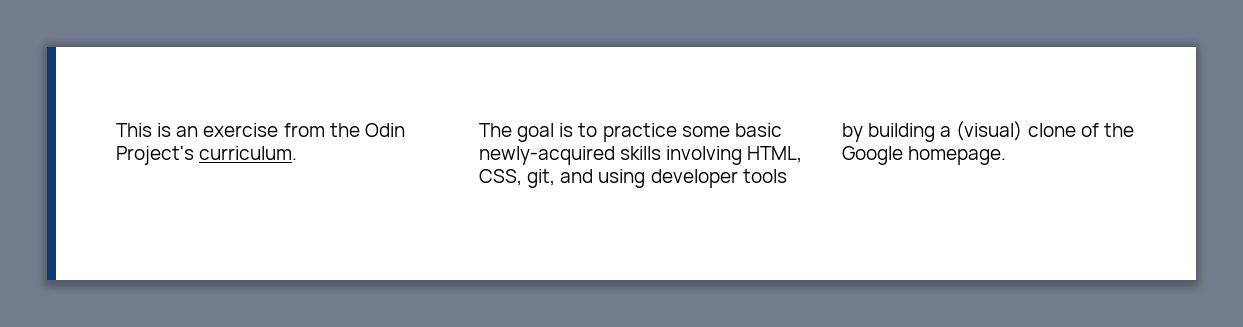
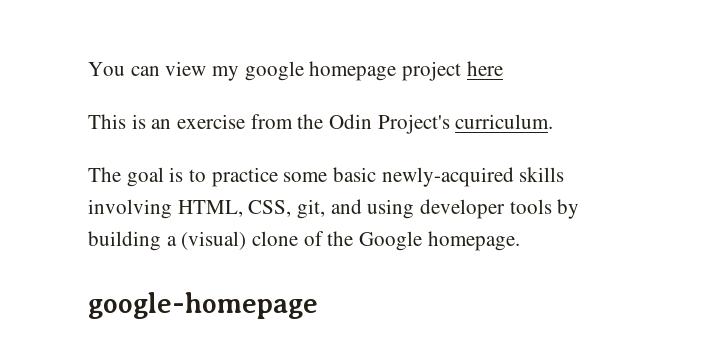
(116, 130) none -> [88,61,503,81] You can view my google homepage project here //
(1007, 155) none -> [88,292,318,319] // google-homepage

